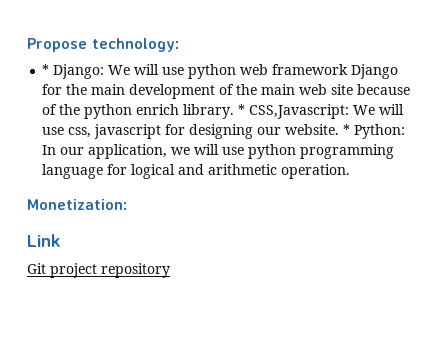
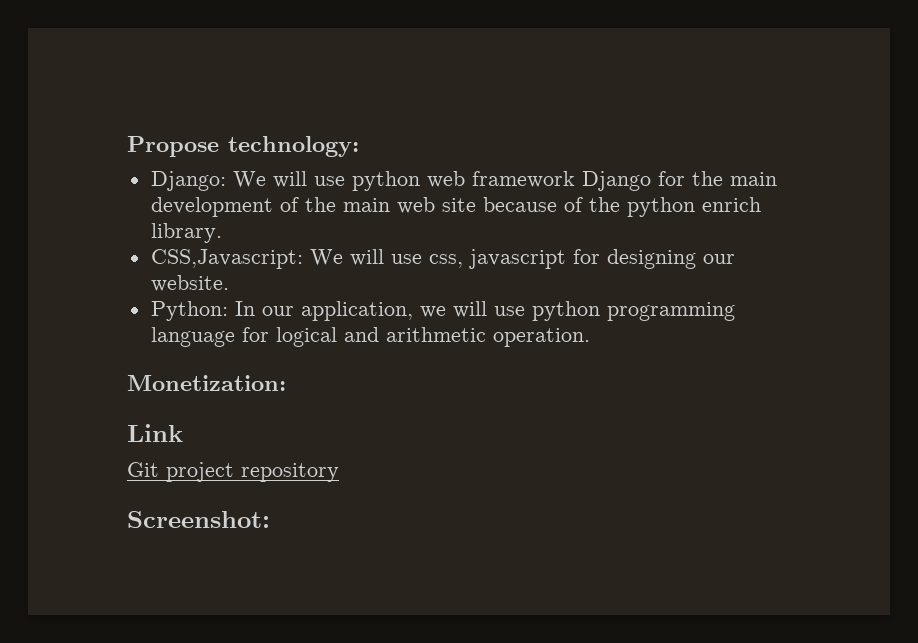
[42,64,50,75] * -> (359, 146) none
[238,104,246,115] * -> (222, 233) //
[343,124,351,135] * -> (229, 283) //
(170, 270) none -> [127,511,270,528] // Screenshot:

